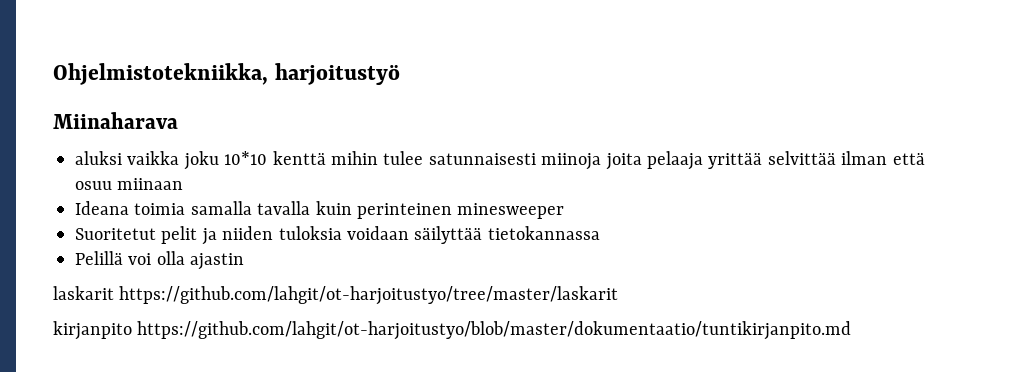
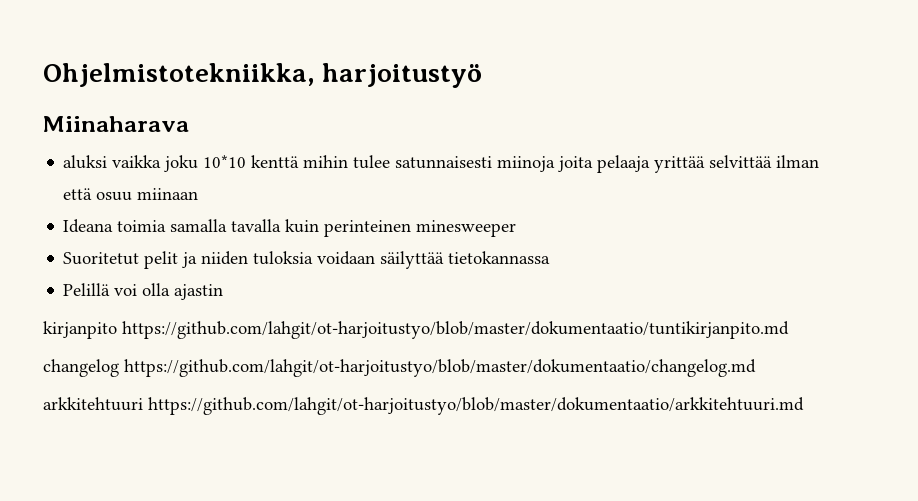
[53,286,619,305] // laskarit https://github.com/lahgit/ot-harjoitustyo/tree/master/laskarit -> (224, 292) none
(852, 330) none -> [43,359,756,377] [43,397,804,415] // changelog https://github.com/lahgit/ot-harjoitustyo/blob/master/dokumentaatio/changelog.md // arkkitehtuuri https://github.com/lahgit/ot-harjoitustyo/blob/master/dokumentaatio/arkkitehtuuri.md

